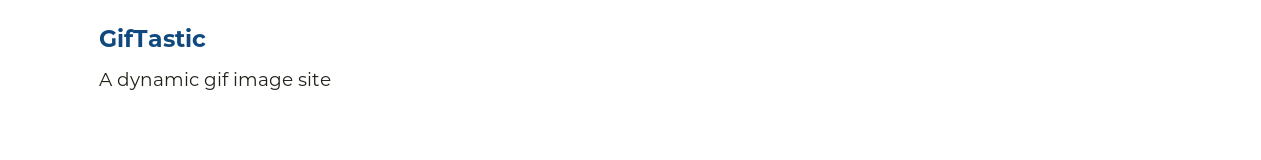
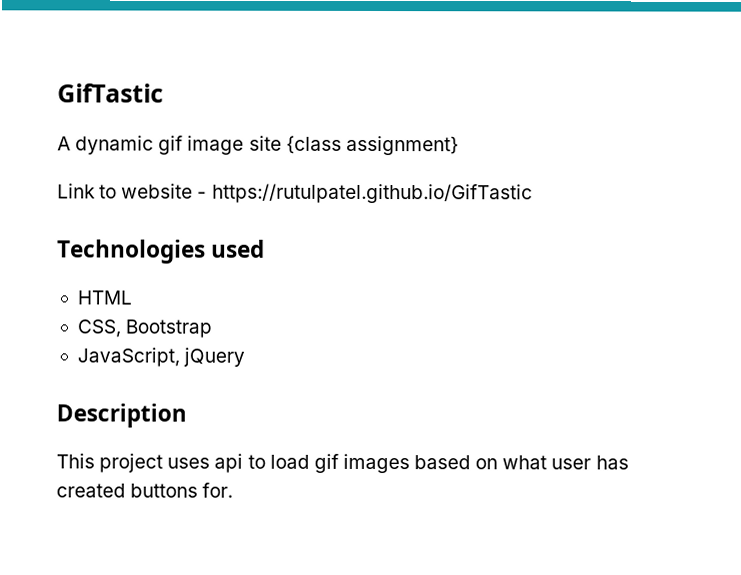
(331, 79) none -> [285,135,459,156] [57,183,533,204] [57,239,266,264] [76,290,132,305] [76,319,213,338] [76,347,246,367] [56,403,187,428] [56,453,629,474] [56,482,234,498] {class assignment} // Link to website - https://rutulpatel.github.io/GifTastic // Technologies used // HTML // CSS, Bootstrap // JavaScript, jQuery // Description // This project uses api to load gif images based on what user has created buttons for.

